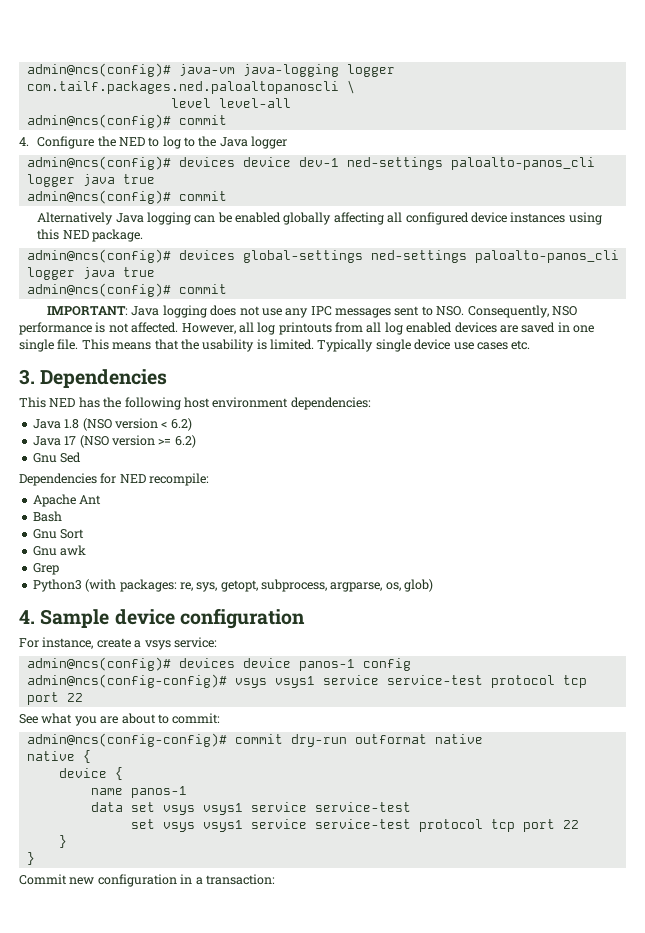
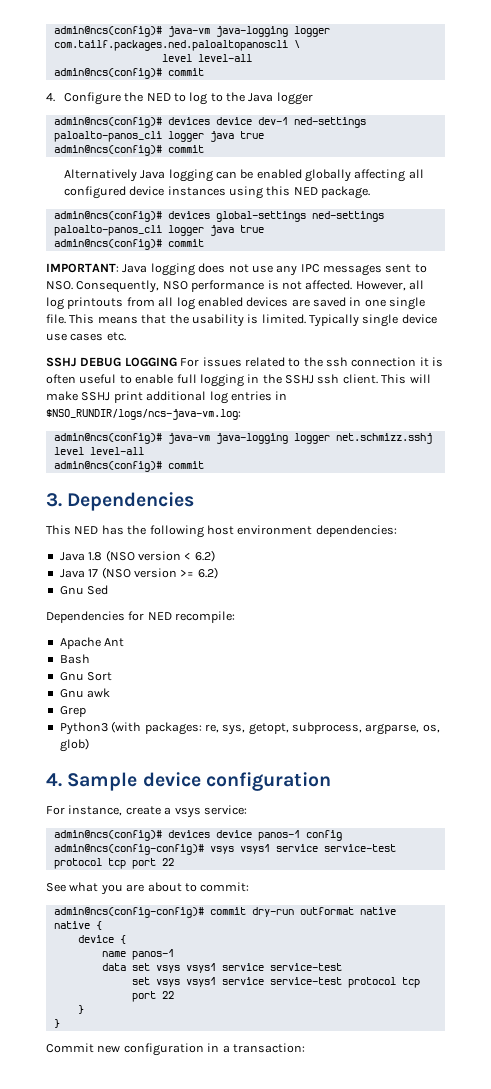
(531, 345) none -> [46,357,444,367] [46,374,431,387] [46,391,288,404] [46,409,241,420] [53,433,432,444] [53,447,144,455] [53,461,204,472] // SSHJ DEBUG LOGGING For issues related to the ssh connection it is often useful to enable full logging in the SSHJ ssh client. This will make SSHJ print additional log entries in $NSO_RUNDIR/logs/ncs-java-vm.log: // admin@ncs(config)# java-vm java-logging logger net.schmizz.sshj level level-all // admin@ncs(config)# commit

